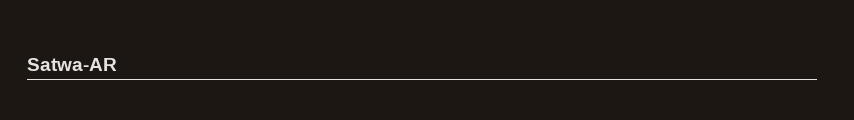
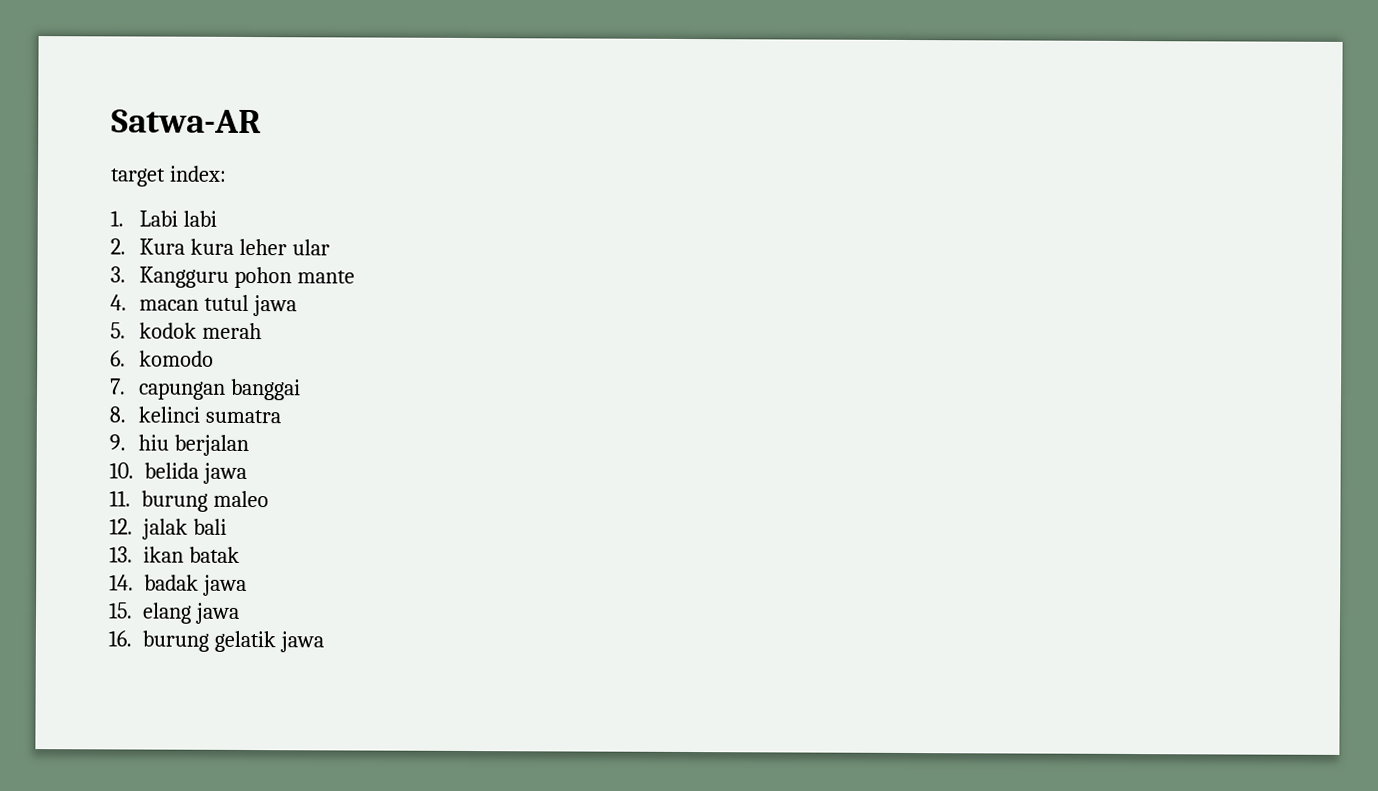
(117, 64) none -> [110,165,227,187] [110,210,217,227] [110,238,330,256] [110,266,355,289] [110,294,297,317] [110,322,262,340] [110,350,214,367] [109,378,301,401] [109,406,281,424] [109,434,249,457] [109,462,247,484] [109,490,269,512] [109,518,227,540] [109,546,240,563] [109,574,247,596] [108,602,240,624] [108,630,324,653] // target index: // 1. Labi labi // 2. Kura kura leher ular // 3. Kangguru pohon mante // 4. macan tutul jawa // 5. kodok merah // 6. komodo // 7. capungan banggai // 8. kelinci sumatra // 9. hiu berjalan // 10. belida jawa // 11. burung maleo // 12. jalak bali // 13. ikan batak // 14. badak jawa // 15. elang jawa // 16. burung gelatik jawa

